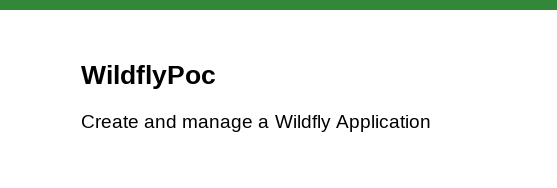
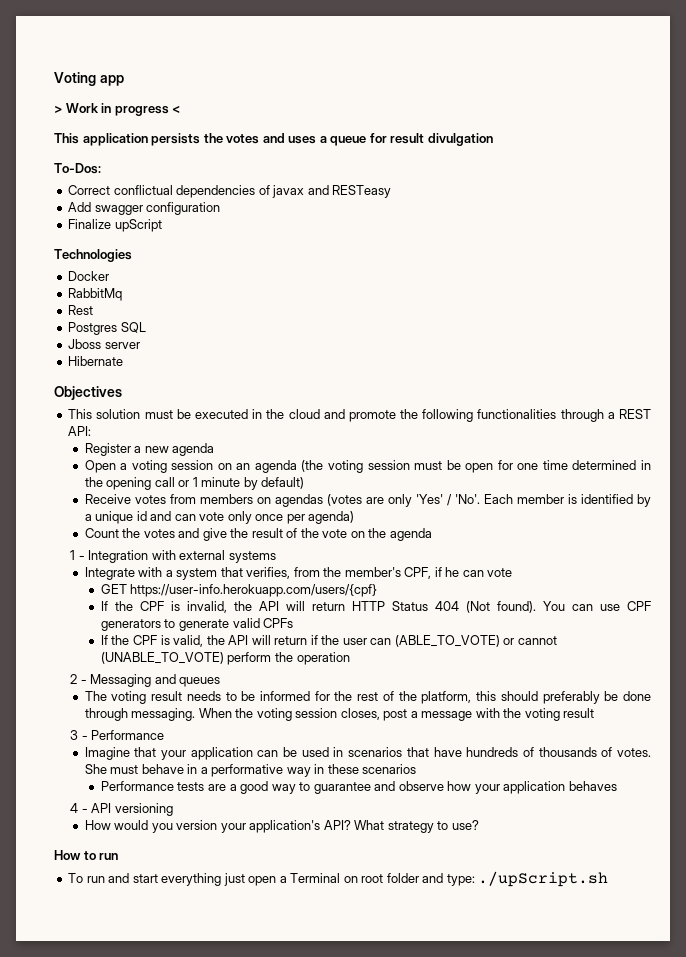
[81,65,216,89] [81,115,431,132] WildflyPoc // Create and manage a Wildfly Application -> [54,72,124,86] [54,103,181,116] [54,133,493,146] [54,163,101,174] [68,185,392,198] [68,202,221,215] [68,219,162,232] [54,249,132,262] [68,271,110,281] [68,288,123,301] [68,305,94,315] [68,322,146,335] [68,339,140,349] [68,356,124,366] [54,386,122,400] [68,409,651,422] [68,426,92,436] [84,443,215,456] [84,460,651,473] [84,477,305,490] [84,494,652,507] [84,511,355,524] [84,528,432,541] [70,550,276,563] [84,567,513,580] [100,584,378,597] [100,601,651,613] [100,618,294,631] [100,635,557,647] [100,652,350,665] [70,674,221,687] [84,691,652,704] [84,708,595,721] [70,730,165,740] [84,747,651,760] [84,764,417,777] [100,781,617,794] [70,803,173,816] [84,820,479,833] [54,850,119,860] [68,871,609,887] Voting app // > Work in progress < // This application persists the votes and uses a queue for result divulgation // To-Dos: // Correct conflictual dependencies of javax and RESTeasy // Add swagger configuration // Finalize upScript // Technologies // Docker // RabbitMq // Rest // Postgres SQL // Jboss server // Hibernate // Objectives // This solution must be executed in the cloud and promote the following functionalities through a REST API: // Register a new agenda // Open a voting session on an agenda (the voting session must be open for one time determined in the opening call or 1 minute by default) // Receive votes from members on agendas (votes are only 'Yes' / 'No'. Each member is identified by a unique id and can vote only once per agenda) // Count the votes and give the result of the vote on the agenda // 1 - Integration with external systems // Integrate with a system that verifies, from the member's CPF, if he can vote // GET https://user-info.herokuapp.com/users/{cpf} // If the CPF is invalid, the API will return HTTP Status 404 (Not found). You can use CPF generators to generate valid CPFs // If the CPF is valid, the API will return if the user can (ABLE_TO_VOTE) or cannot (UNABLE_TO_VOTE) perform the operation // 2 - Messaging and queues // The voting result needs to be informed for the rest of the platform, this should preferably be done through messaging. When the voting session closes, post a message with the voting result // 3 - Performance // Imagine that your application can be used in scenarios that have hundreds of thousands of votes. She must behave in a performative way in these scenarios // Performance tests are a good way to guarantee and observe how your application behaves // 4 - API versioning // How would you version your application's API? What strategy to use? // How to run // To run and start everything just open a Terminal on root folder and type: ./upScript.sh

